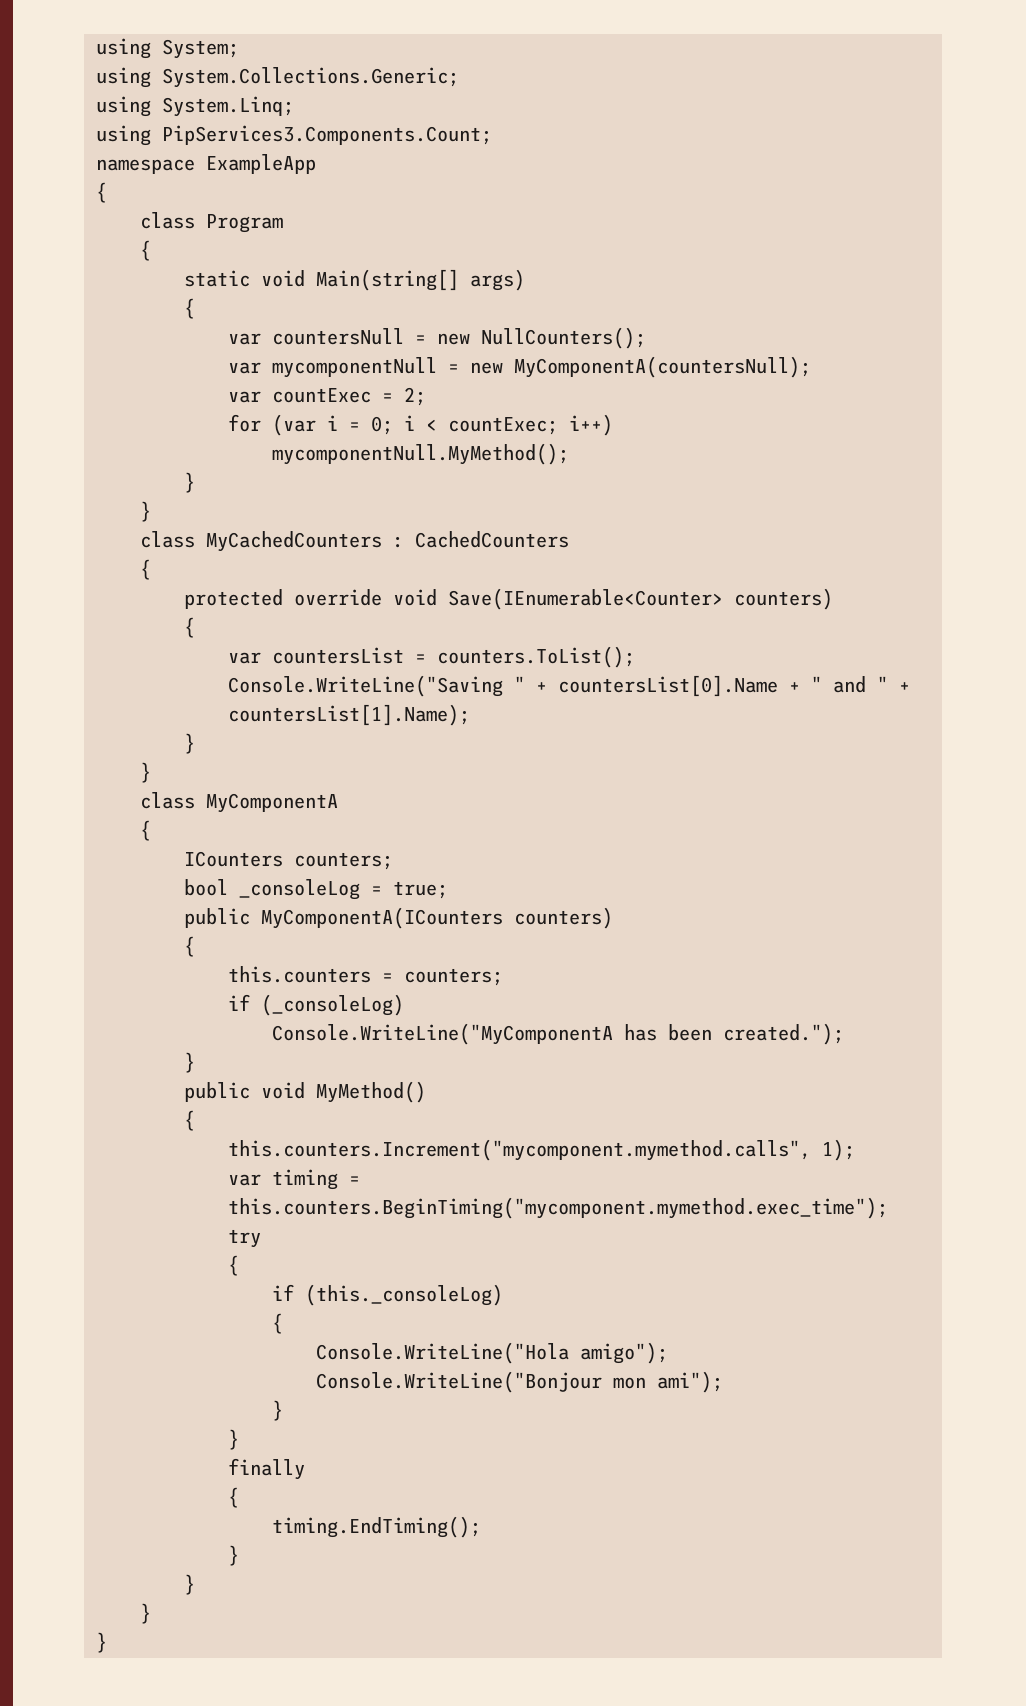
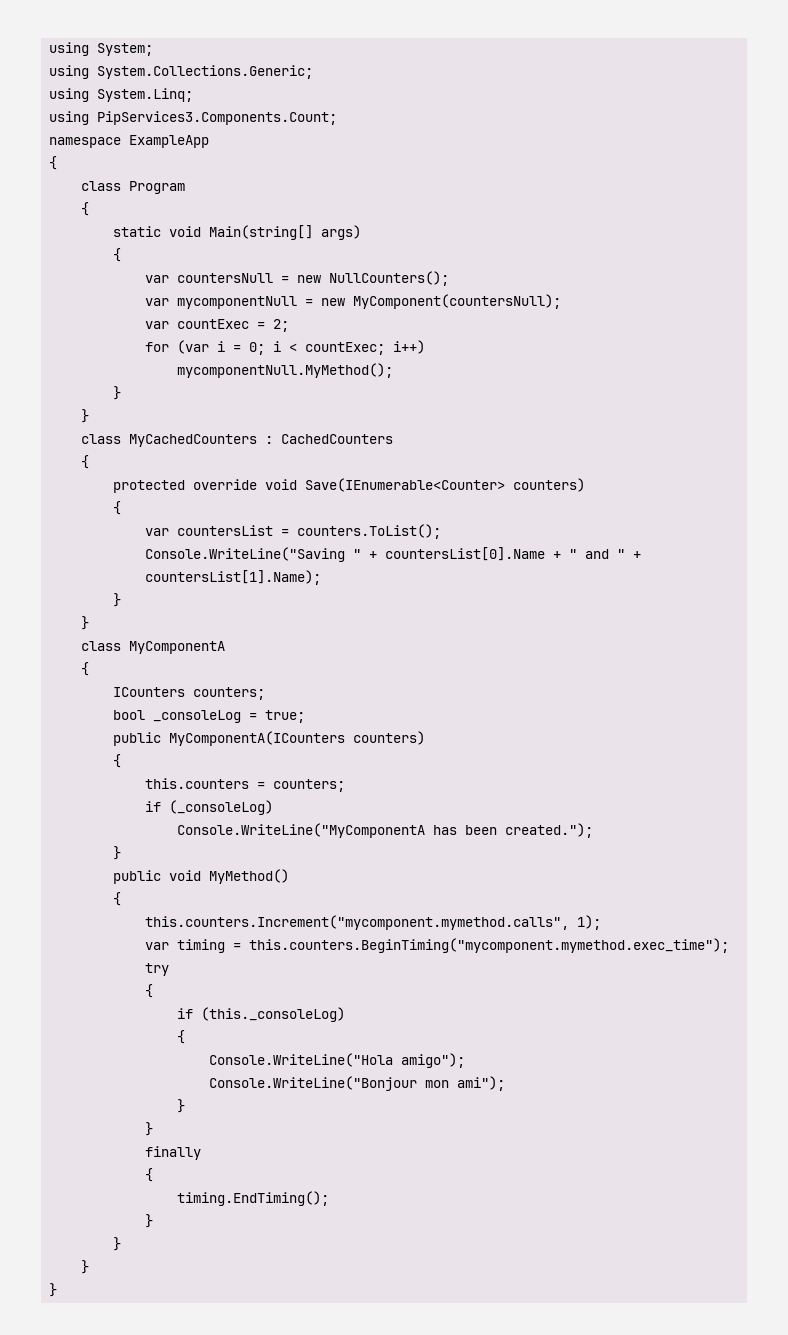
[514,356,812,378] MyComponentA(countersNull); -> [353,294,562,309] MyComponent(countersNull);

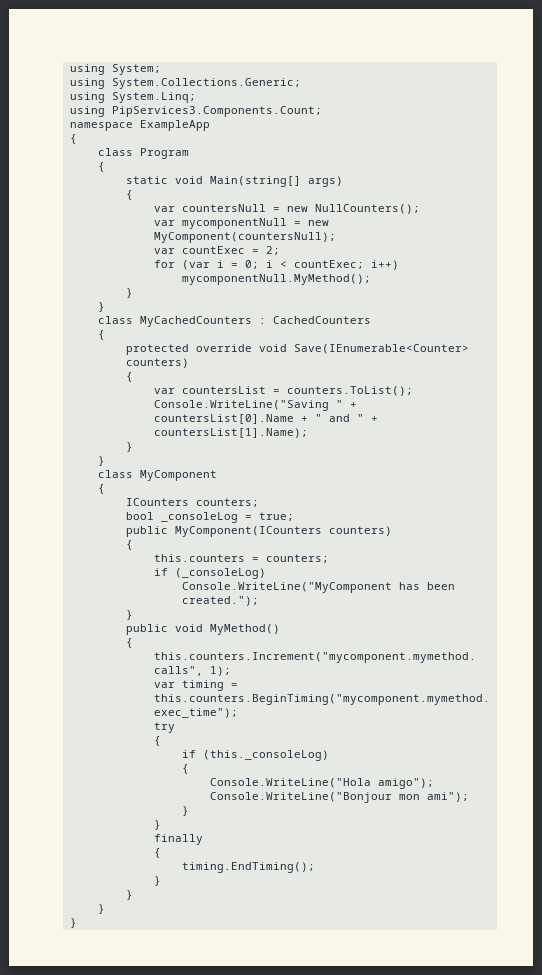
[129,641,226,654] MyComponentA -> [139,470,217,481] MyComponent
[169,731,346,746] MyComponentA(ICounters -> [174,526,322,537] MyComponent(ICounters
[177,823,426,838] Console.WriteLine("MyComponentA -> [181,582,392,593] Console.WriteLine("MyComponent

